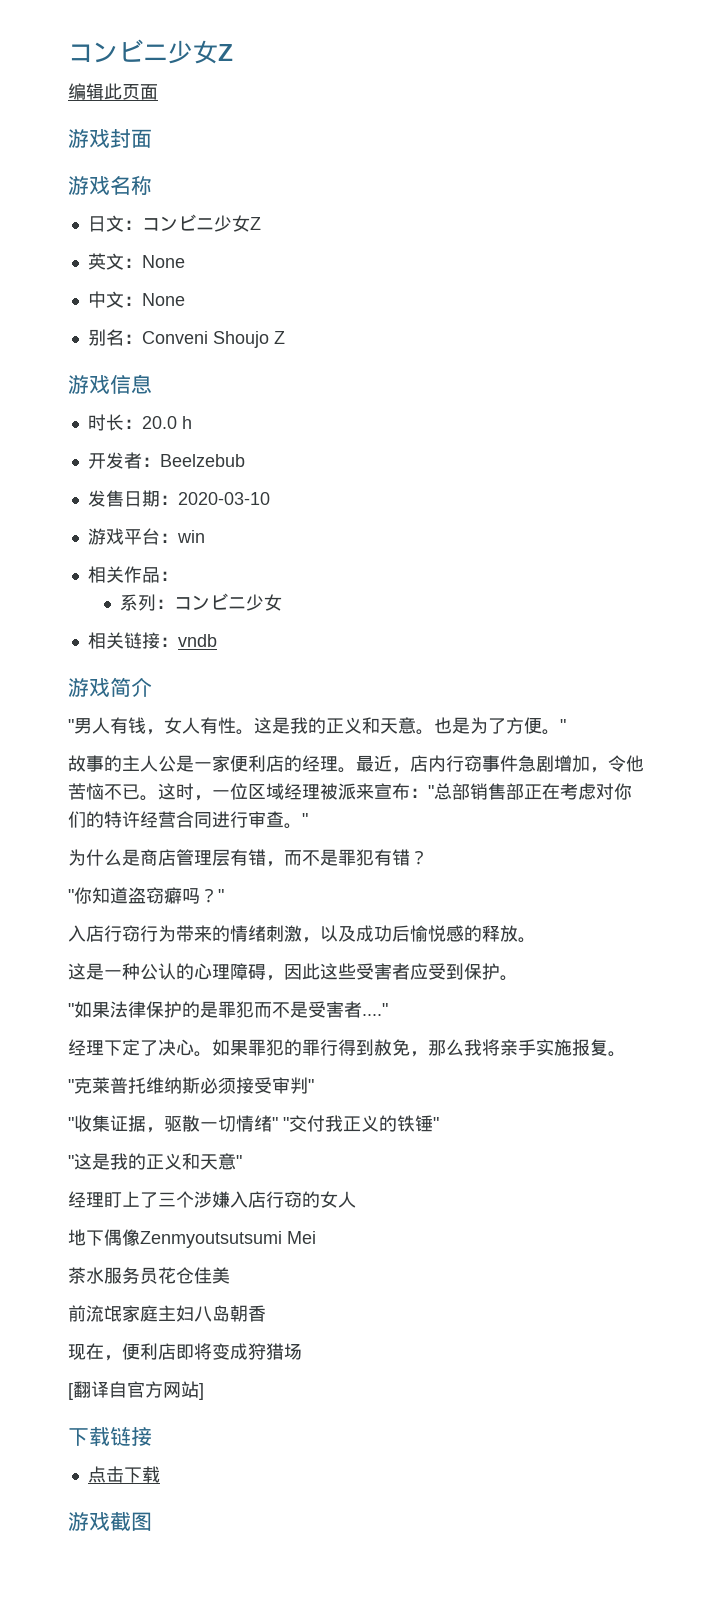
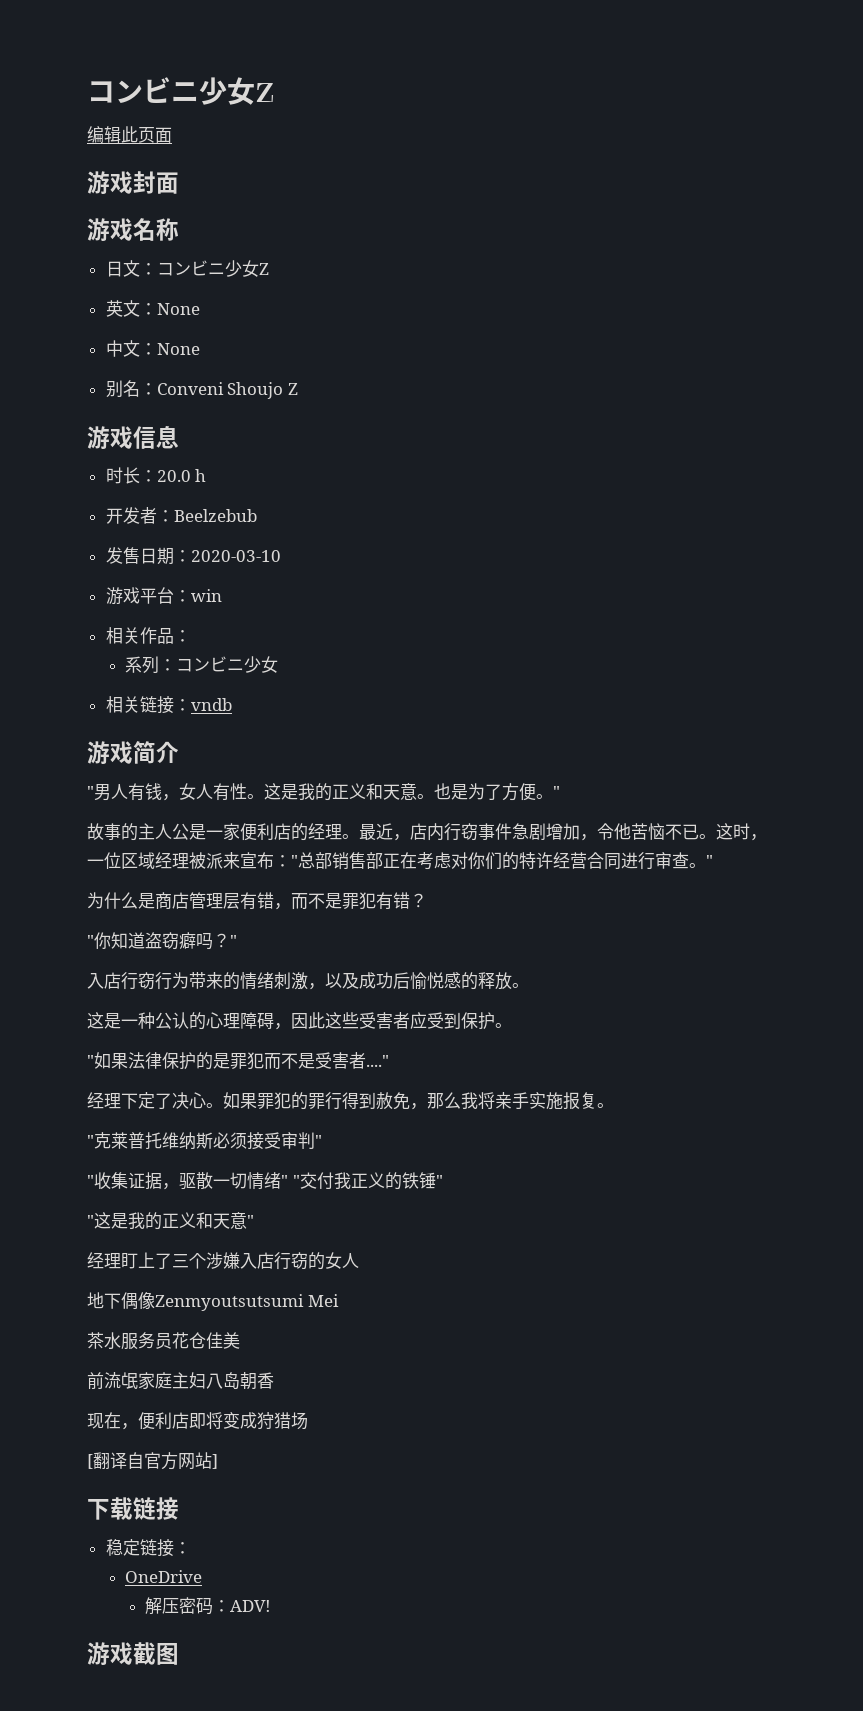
[87,1466,160,1483] 点击下载 -> [105,1539,191,1557] [125,1570,203,1583] [144,1597,271,1615] 稳定链接： // OneDrive // 解压密码：ADV!

